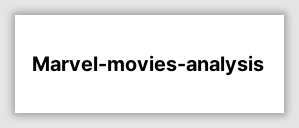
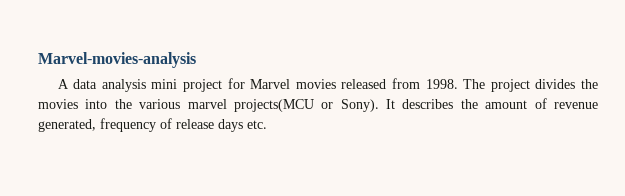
(264, 65) none -> [57,78,598,92] [38,98,598,112] [38,118,267,132] // A data analysis mini project for Marvel movies released from 1998. The project divides the movies into the various marvel projects(MCU or Sony). It describes the amount of revenue generated, frequency of release days etc.

